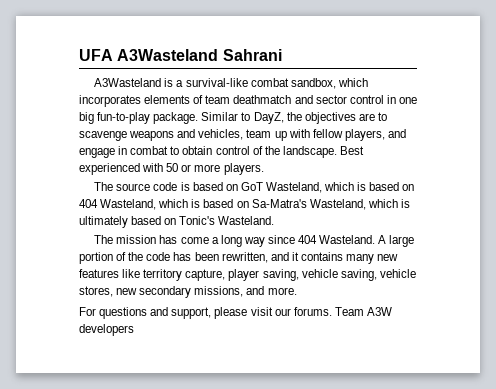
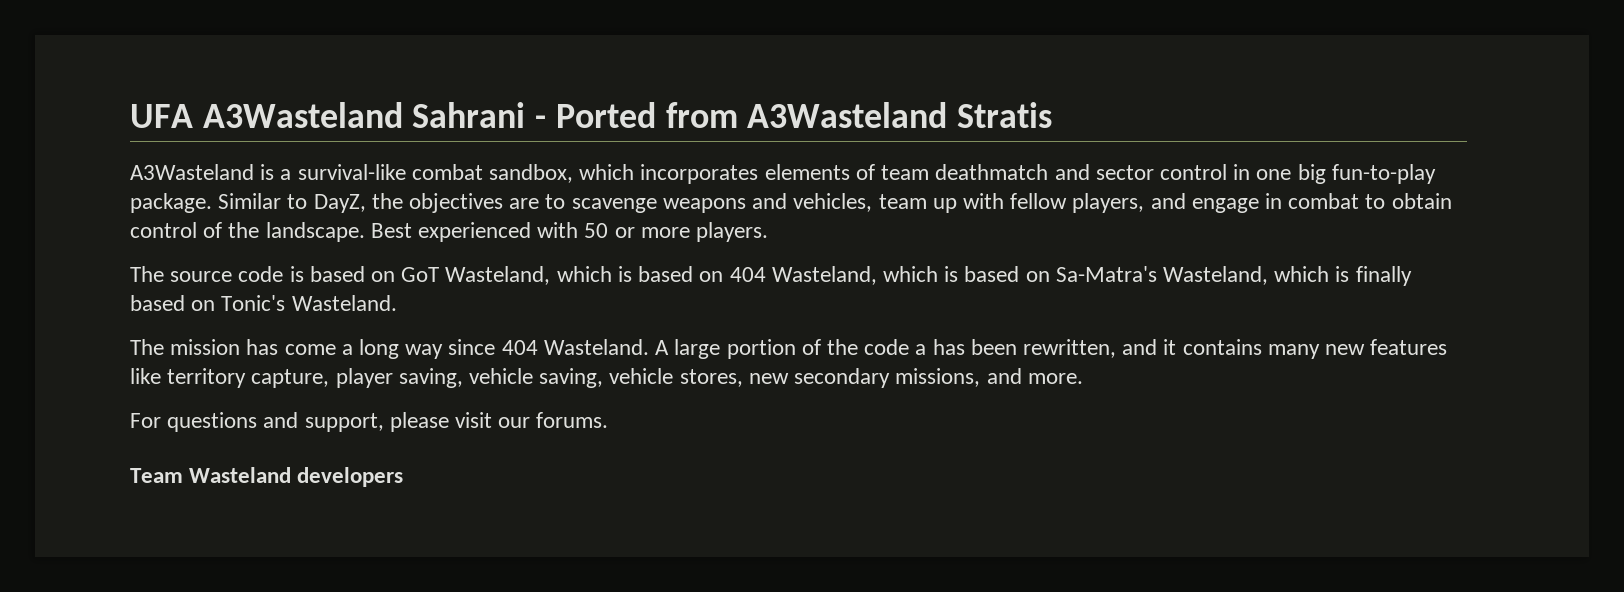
(282, 55) none -> [535,102,1053,128] - Ported from A3Wasteland Stratis
[79,216,128,228] ultimately -> [1355,266,1412,286] finally
(171, 256) none -> [915,344,927,355] a
[334,307,392,316] Team A3W -> [130,467,292,483] // Team Wasteland

